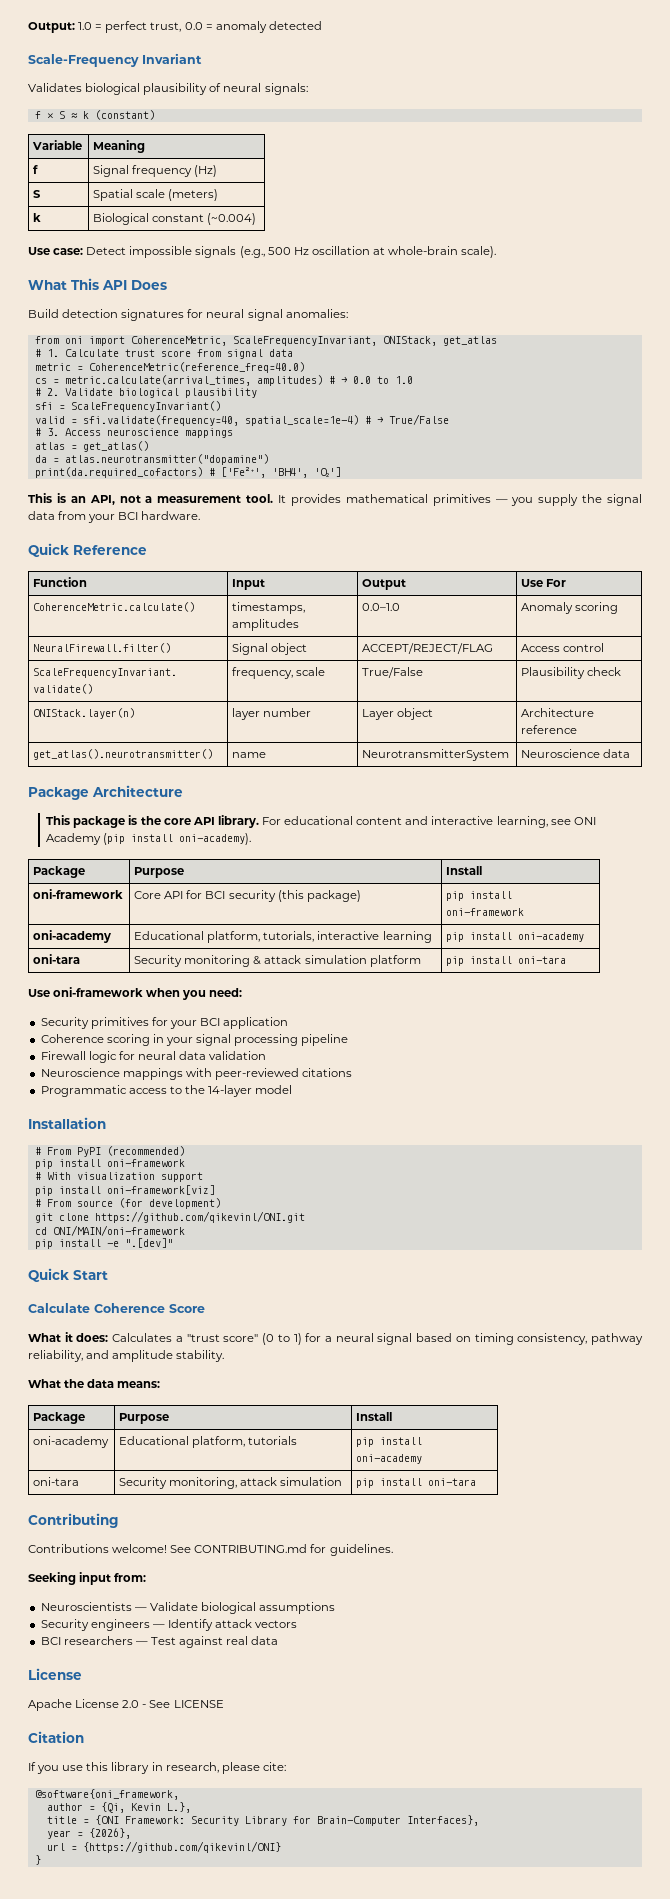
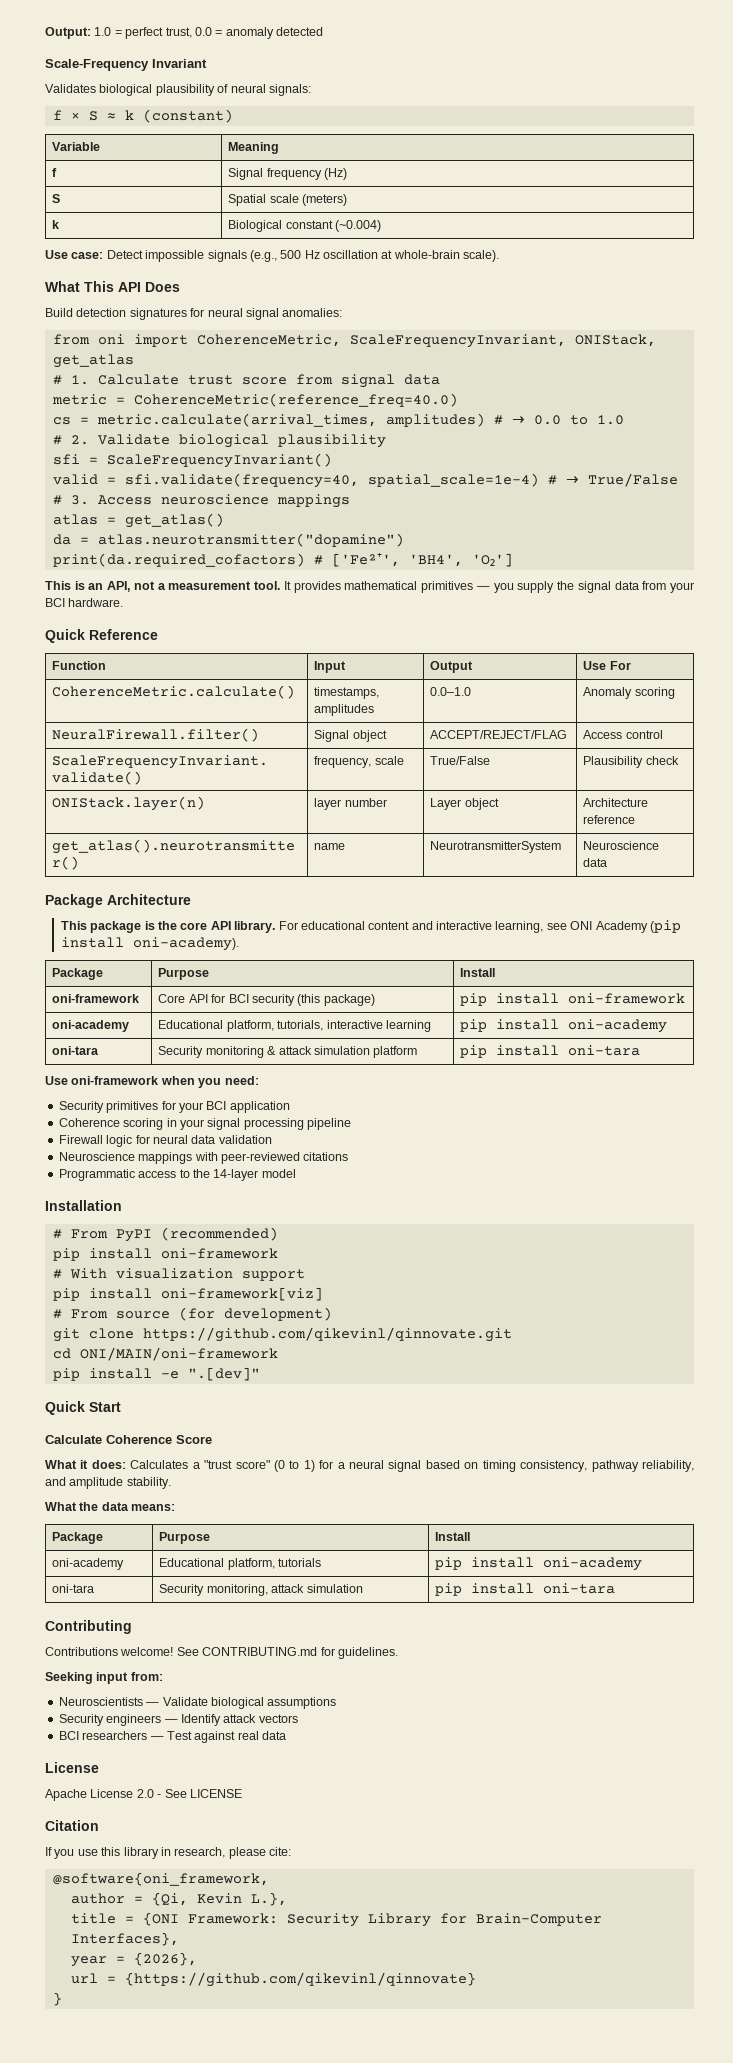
[94,1211,305,1223] https://github.com/qikevinl/ONI.git -> [142,1327,512,1342] https://github.com/qikevinl/qinnovate.git
[82,1841,281,1853] {https://github.com/qikevinl/ONI} -> [124,1972,476,1987] {https://github.com/qikevinl/qinnovate}

